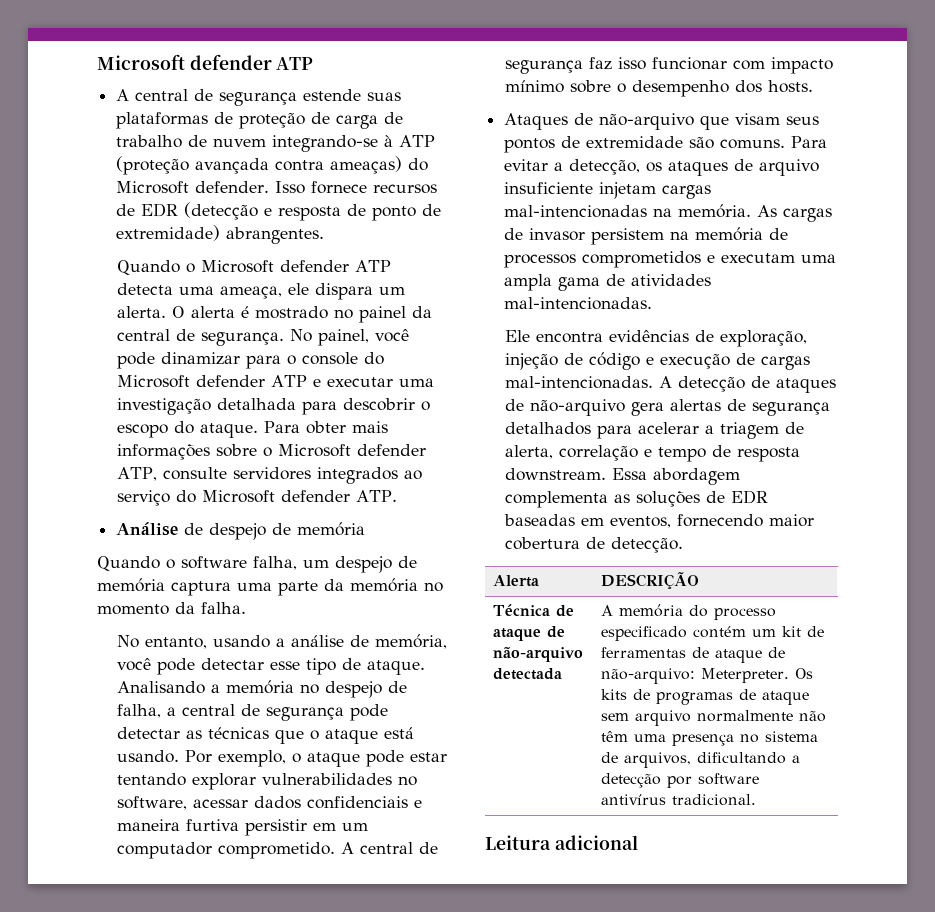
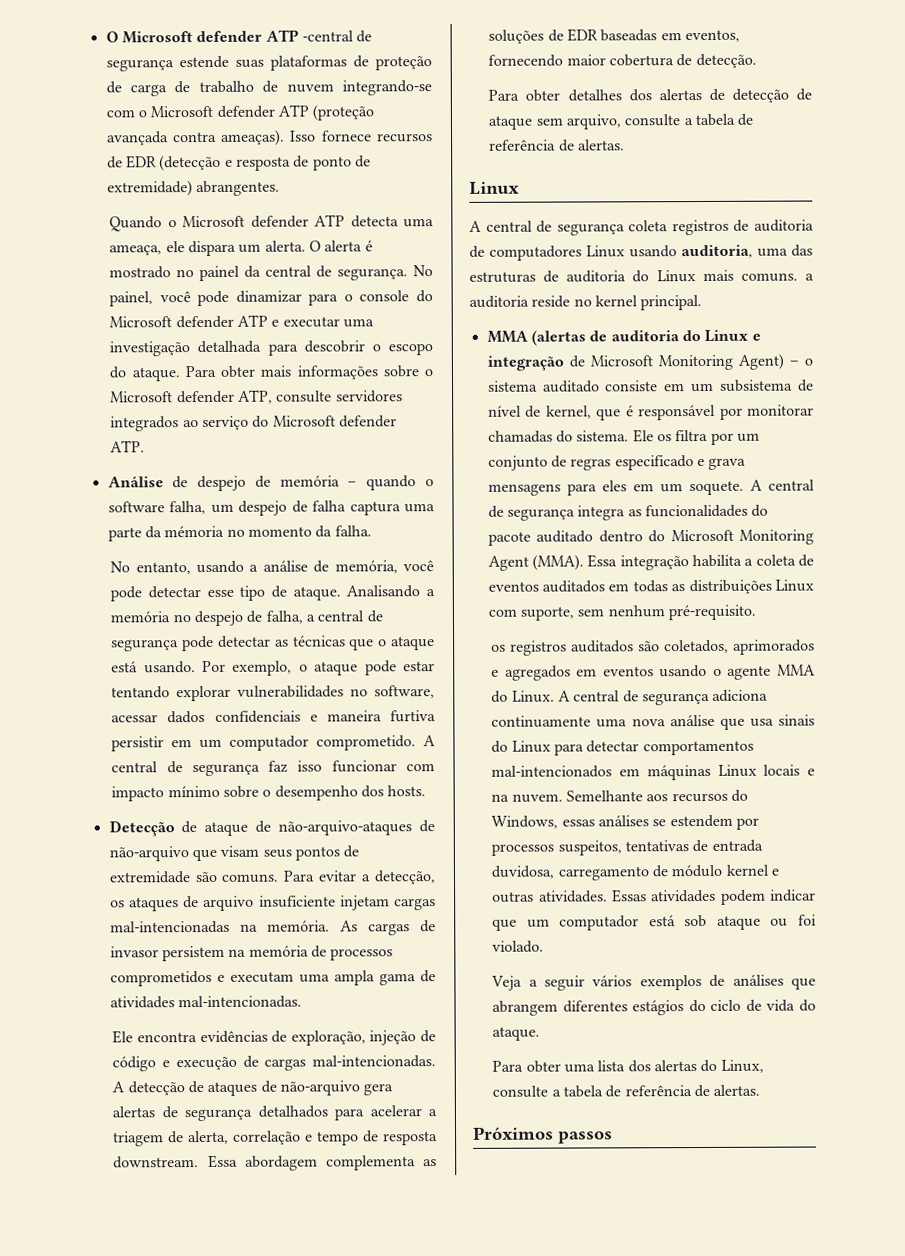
[97,54,314,70] [116,89,189,101] Microsoft defender ATP // A central -> [105,29,354,44] O Microsoft defender ATP -central
[384,135,436,147] [116,156,429,175] [116,181,270,194] à ATP (proteção avançada contra ameaças) do Microsoft defender. -> [105,104,375,121] [106,129,286,146] com o Microsoft defender ATP (proteção avançada contra ameaças).
[97,556,160,571] // Quando -> [347,475,417,491] – quando
[97,578,165,592] memória -> [312,500,347,512] falha
[350,578,418,592] memória -> [164,525,225,538] mémoria
[504,113,569,130] Ataques -> [108,820,413,837] Detecção de ataque de não-arquivo-ataques
[493,575,540,587] [601,572,700,589] [493,604,575,617] [493,626,566,641] [493,646,584,662] [493,668,563,680] [601,604,777,620] [601,626,825,641] [601,647,786,663] [601,668,814,684] [601,689,810,705] [601,710,827,726] [601,731,819,746] [601,752,801,768] [601,773,760,788] [601,794,757,806] [485,835,638,850] // Alerta | DESCRIÇÃO // Técnica de ataque de não-arquivo detectada | A memória do processo especificado contém um kit de ferramentas de ataque de não-arquivo: Meterpreter. Os kits de programas de ataque sem arquivo normalmente não têm uma presença no sistema de arquivos, dificultando a detecção por software antivírus tradicional. // Leitura adicional -> [488,88,812,103] [488,113,754,130] [489,139,625,152] [469,181,520,195] [469,219,814,236] [469,244,813,261] [469,269,814,283] [469,294,703,311] [486,329,761,346] [486,353,813,371] [487,379,814,393] [487,404,814,421] [487,429,760,445] [487,455,747,471] [487,479,815,496] [487,504,769,521] [487,529,814,546] [487,554,814,571] [487,579,814,595] [487,604,756,621] [491,639,815,656] [491,664,816,681] [491,689,769,706] [491,714,815,730] [491,740,754,756] [491,764,815,781] [491,789,748,803] [491,814,759,830] [491,839,763,856] [491,864,779,881] [492,889,816,905] [492,914,817,931] [492,940,545,953] [491,974,816,991] [492,999,816,1016] [492,1026,541,1041] [492,1059,764,1073] [492,1084,761,1098] [473,1126,613,1144] // Para obter detalhes dos alertas de detecção de ataque sem arquivo, consulte a tabela de referência de alertas. // Linux // A central de segurança coleta registros de auditoria de computadores Linux usando auditoria, uma das estruturas de auditoria do Linux mais comuns. a auditoria reside no kernel principal. // MMA (alertas de auditoria do Linux e integração de Microsoft Monitoring Agent) – o sistema auditado consiste em um subsistema de nível de kernel, que é responsável por monitorar chamadas do sistema. Ele os filtra por um conjunto de regras especificado e grava mensagens para eles em um soquete. A central de segurança integra as funcionalidades do pacote auditado dentro do Microsoft Monitoring Agent (MMA). Essa integração habilita a coleta de eventos auditados em todas as distribuições Linux com suporte, sem nenhum pré-requisito. // os registros auditados são coletados, aprimorados e agregados em eventos usando o agente MMA do Linux. A central de segurança adiciona continuamente uma nova análise que usa sinais do Linux para detectar comportamentos mal-intencionados em máquinas Linux locais e na nuvem. Semelhante aos recursos do Windows, essas análises se estendem por processos suspeitos, tentativas de entrada duvidosa, carregamento de módulo kernel e outras atividades. Essas atividades podem indicar que um computador está sob ataque ou foi violado. // Veja a seguir vários exemplos de análises que abrangem diferentes estágios do ciclo de vida do ataque. // Para obter uma lista dos alertas do Linux, consulte a tabela de referência de alertas. // Próximos passos

